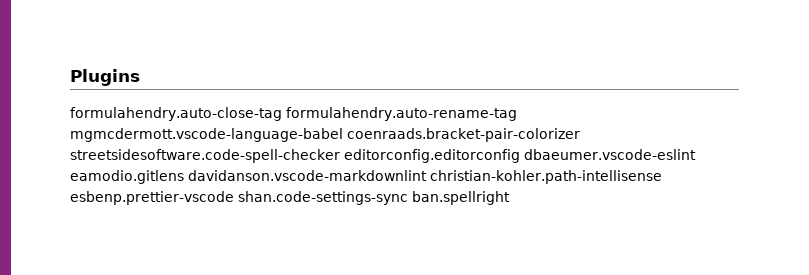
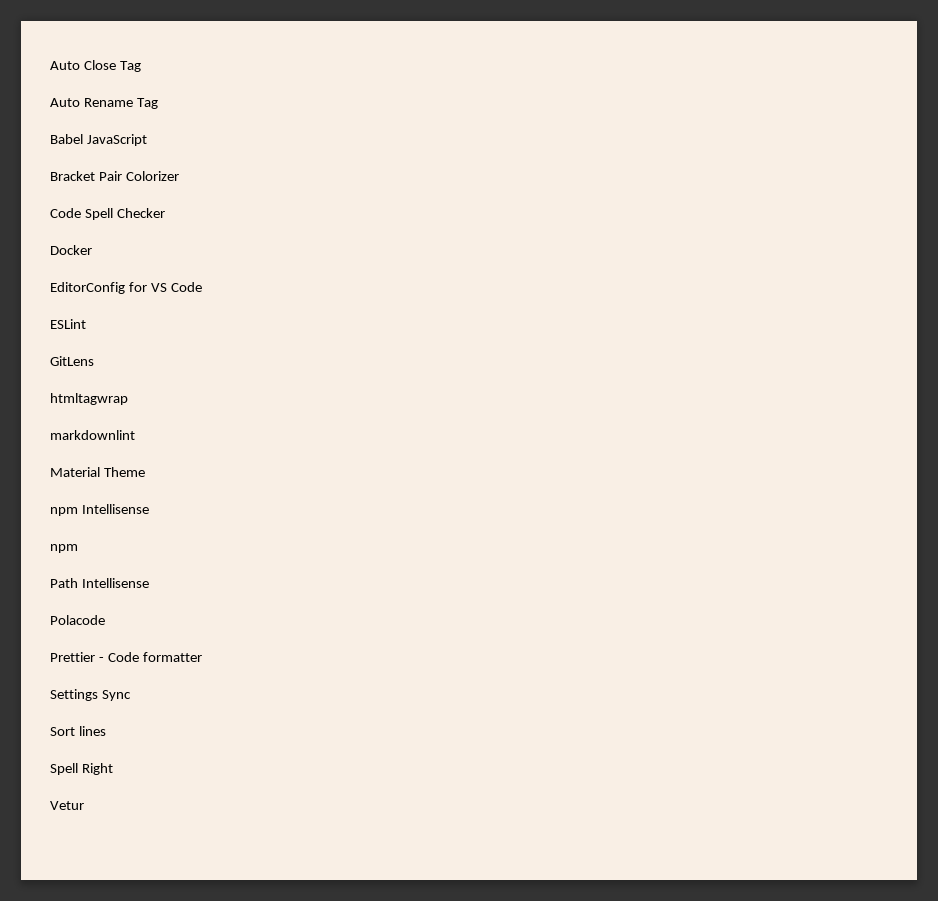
[70,69,140,86] [70,107,517,121] [70,128,580,142] [70,149,696,163] [70,170,662,184] [70,191,510,205] Plugins // formulahendry.auto-close-tag formulahendry.auto-rename-tag mgmcdermott.vscode-language-babel coenraads.bracket-pair-colorizer streetsidesoftware.code-spell-checker editorconfig.editorconfig dbaeumer.vscode-eslint eamodio.gitlens davidanson.vscode-markdownlint christian-kohler.path-intellisense esbenp.prettier-vscode shan.code-settings-sync ban.spellright -> [50,60,141,72] [50,98,158,109] [50,134,147,146] [50,171,179,181] [50,208,165,220] [50,245,92,255] [50,282,202,294] [50,319,86,329] [50,356,94,366] [50,393,128,405] [50,430,135,440] [50,467,145,477] [50,504,149,516] [50,544,78,553] [50,578,149,588] [50,615,105,625] [50,652,202,662] [50,689,131,701] [50,726,106,736] [50,763,113,775] [50,801,84,810] Auto Close Tag // Auto Rename Tag // Babel JavaScript // Bracket Pair Colorizer // Code Spell Checker // Docker // EditorConfig for VS Code // ESLint // GitLens // htmltagwrap // markdownlint // Material Theme // npm Intellisense // npm // Path Intellisense // Polacode // Prettier - Code formatter // Settings Sync // Sort lines // Spell Right // Vetur

